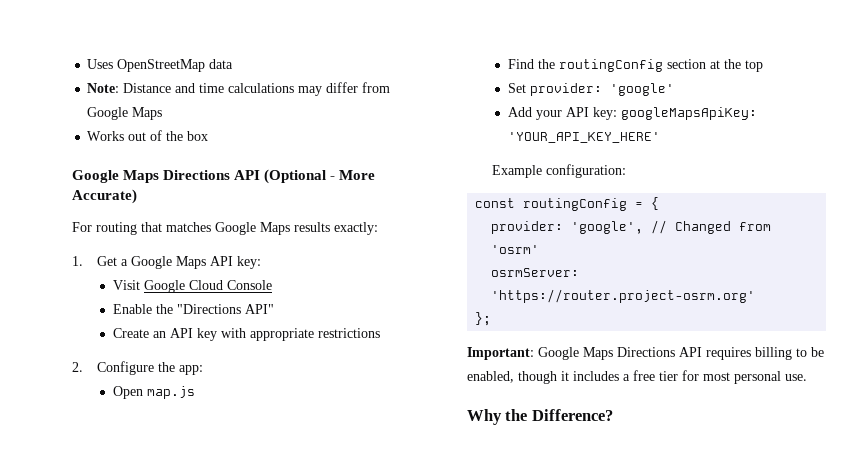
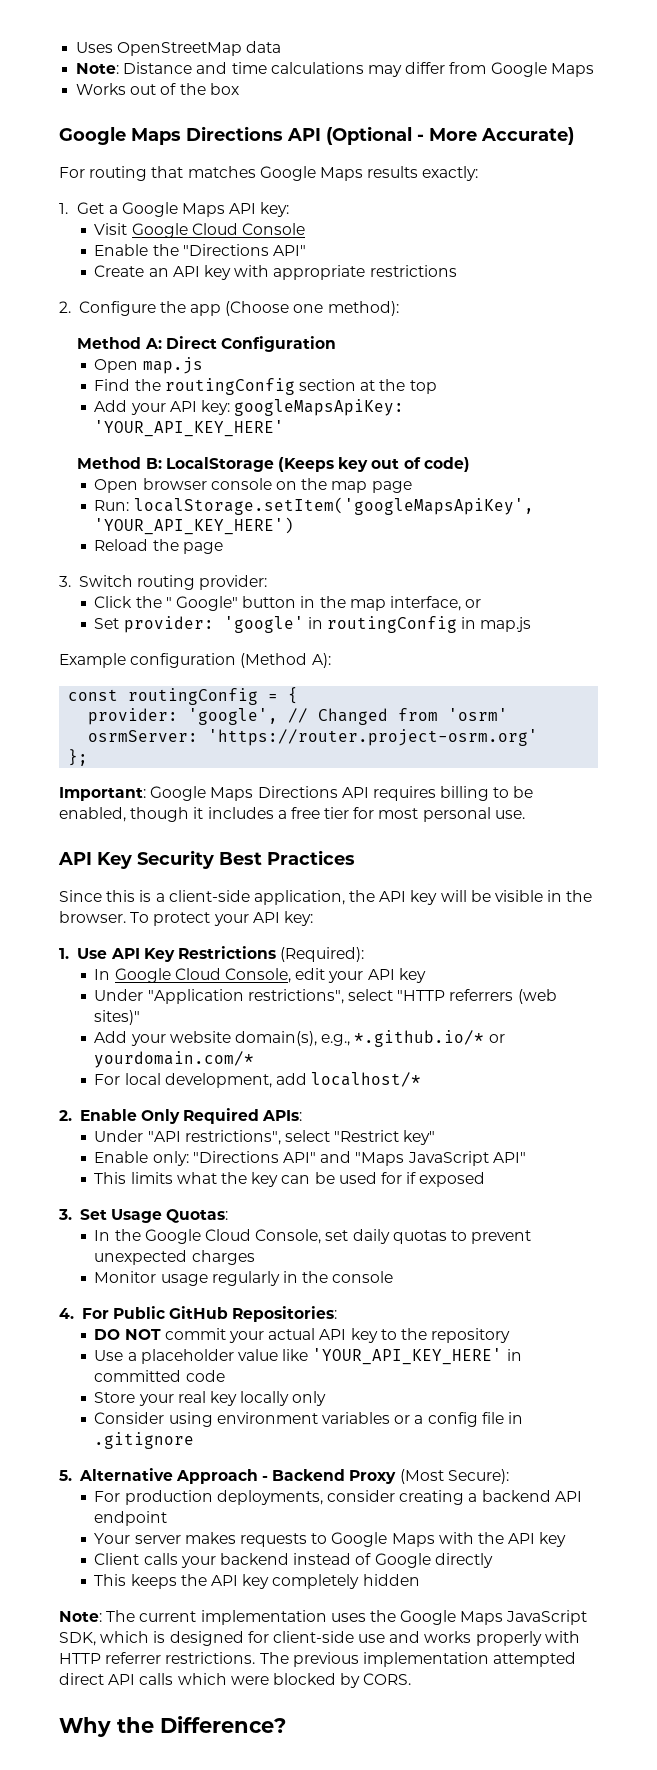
[179,365,204,375] app: -> [190,301,399,316] [77,336,336,352] app (Choose one method): // Method A: Direct Configuration
[507,83,674,96] // Set provider: 'google' -> (437, 387) none
[492,164,627,178] Example configuration: -> [77,457,470,472] [94,478,412,493] [94,497,534,515] [94,517,295,535] [94,539,223,554] [59,575,268,590] [94,596,482,611] [94,616,532,633] [59,653,331,668] Method B: LocalStorage (Keeps key out of code) // Open browser console on the map page // Run: localStorage.setItem('googleMapsApiKey', 'YOUR_API_KEY_HERE') // Reload the page // 3. Switch routing provider: // Click the " Google" button in the map interface, or // Set provider: 'google' in routingConfig in map.js // Example configuration (Method A):
(807, 377) none -> [58,850,355,869] [59,890,593,905] [59,911,313,926] [59,946,365,962] [94,968,426,983] [94,989,557,1004] [94,1010,141,1025] [94,1030,505,1047] [94,1051,255,1068] [94,1072,422,1088] [59,1108,303,1124] [94,1130,436,1145] [94,1151,526,1166] [94,1172,486,1187] [58,1209,229,1223] [94,1229,532,1244] [94,1250,255,1265] [94,1271,394,1286] [59,1306,338,1322] [94,1328,511,1343] [94,1348,522,1365] [94,1370,225,1382] [94,1391,327,1406] [94,1412,523,1427] [94,1432,195,1449] [59,1468,509,1484] [94,1490,582,1505] [94,1511,168,1526] [94,1532,567,1547] [94,1553,493,1568] [94,1574,420,1589] [59,1610,588,1625] [59,1631,580,1646] [59,1652,577,1667] [59,1673,412,1688] // API Key Security Best Practices // Since this is a client-side application, the API key will be visible in the browser. To protect your API key: // 1. Use API Key Restrictions (Required): // In Google Cloud Console, edit your API key // Under "Application restrictions", select "HTTP referrers (web sites)" // Add your website domain(s), e.g., *.github.io/* or yourdomain.com/* // For local development, add localhost/* // 2. Enable Only Required APIs: // Under "API restrictions", select "Restrict key" // Enable only: "Directions API" and "Maps JavaScript API" // This limits what the key can be used for if exposed // 3. Set Usage Quotas: // In the Google Cloud Console, set daily quotas to prevent unexpected charges // Monitor usage regularly in the console // 4. For Public GitHub Repositories: // DO NOT commit your actual API key to the repository // Use a placeholder value like 'YOUR_API_KEY_HERE' in committed code // Store your real key locally only // Consider using environment variables or a config file in .gitignore // 5. Alternative Approach - Backend Proxy (Most Secure): // For production deployments, consider creating a backend API endpoint // Your server makes requests to Google Maps with the API key // Client calls your backend instead of Google directly // This keeps the API key completely hidden // Note: The current implementation uses the Google Maps JavaScript SDK, which is designed for client-side use and works properly with HTTP referrer restrictions. The previous implementation attempted direct API calls which were blocked by CORS.

